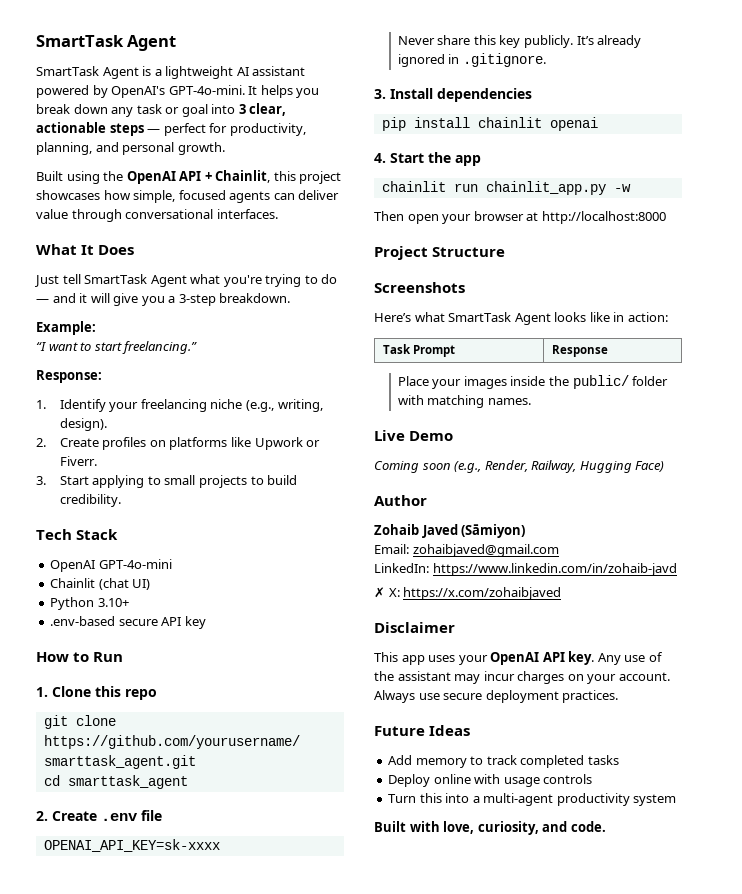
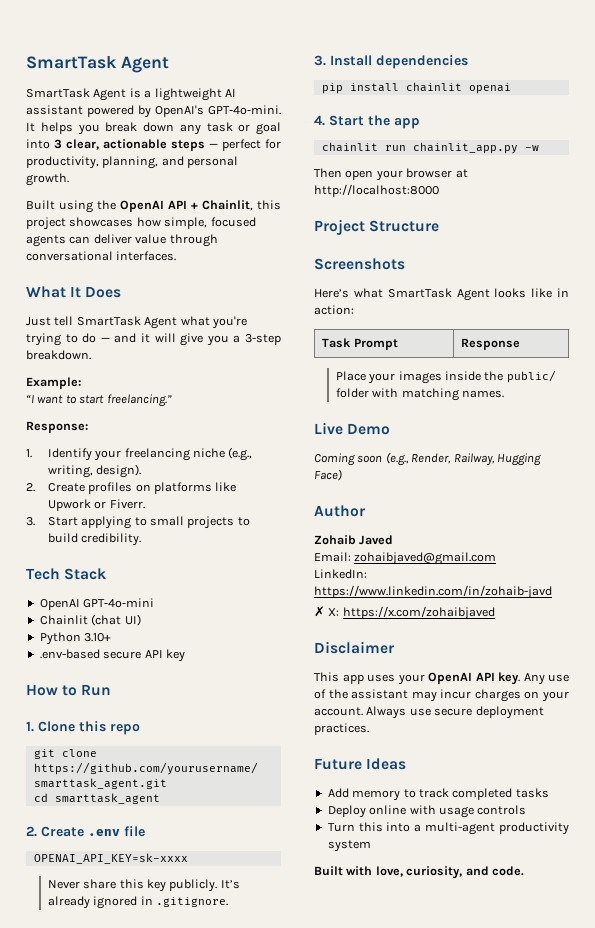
[461,524,526,538] (Sāmiyon) -> (394, 540) none

